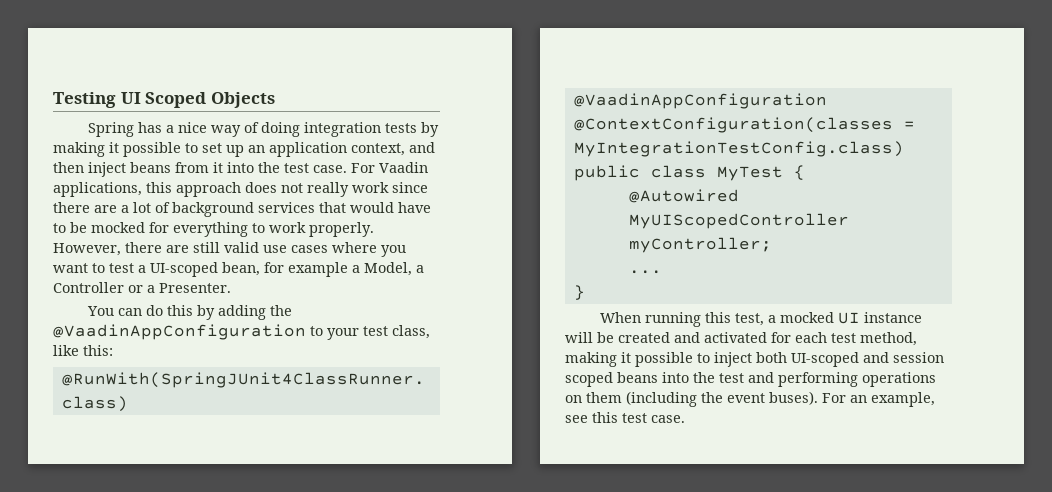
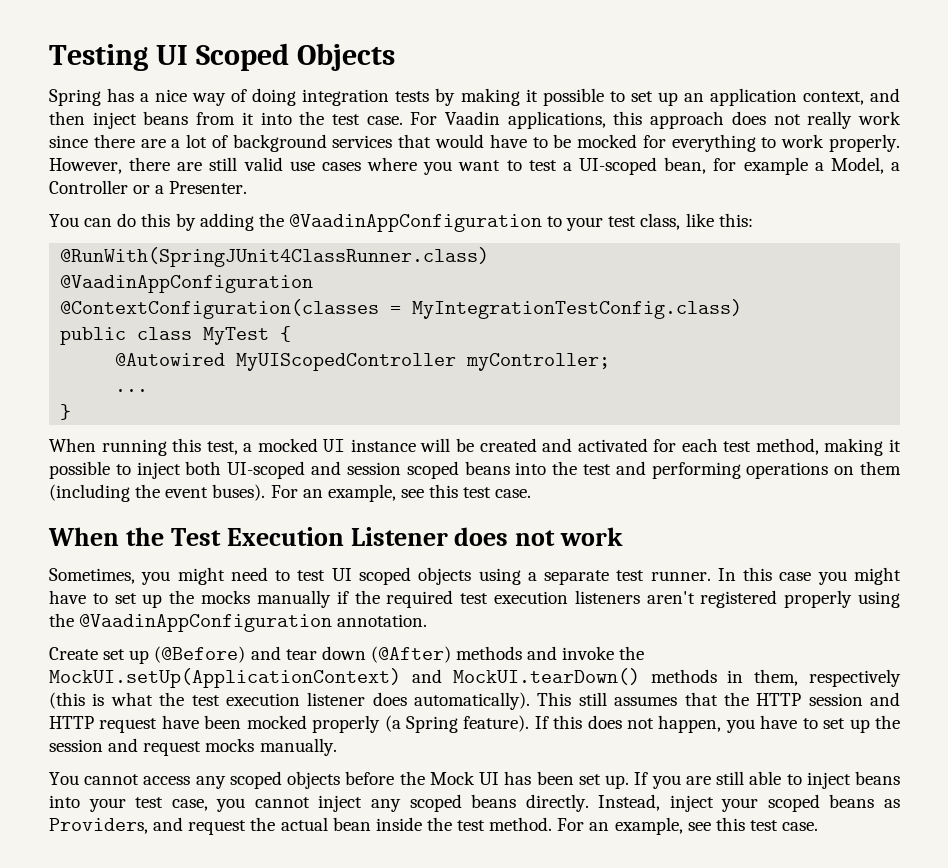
(685, 419) none -> [48,527,624,546] [49,567,902,585] [49,590,900,608] [49,613,428,632] [49,646,645,664] [49,668,902,688] [49,692,900,710] [49,715,901,733] [49,738,337,756] [49,771,900,789] [49,794,900,812] [49,817,819,835] // When the Test Execution Listener does not work // Sometimes, you might need to test UI scoped objects using a separate test runner. In this case you might have to set up the mocks manually if the required test execution listeners aren't registered properly using the @VaadinAppConfiguration annotation. // Create set up (@Before) and tear down (@After) methods and invoke the MockUI.setUp(ApplicationContext) and MockUI.tearDown() methods in them, respectively (this is what the test execution listener does automatically). This still assumes that the HTTP session and HTTP request have been mocked properly (a Spring feature). If this does not happen, you have to set up the session and request mocks manually. // You cannot access any scoped objects before the Mock UI has been set up. If you are still able to inject beans into your test case, you cannot inject any scoped beans directly. Instead, inject your scoped beans as Providers, and request the actual bean inside the test method. For an example, see this test case.

